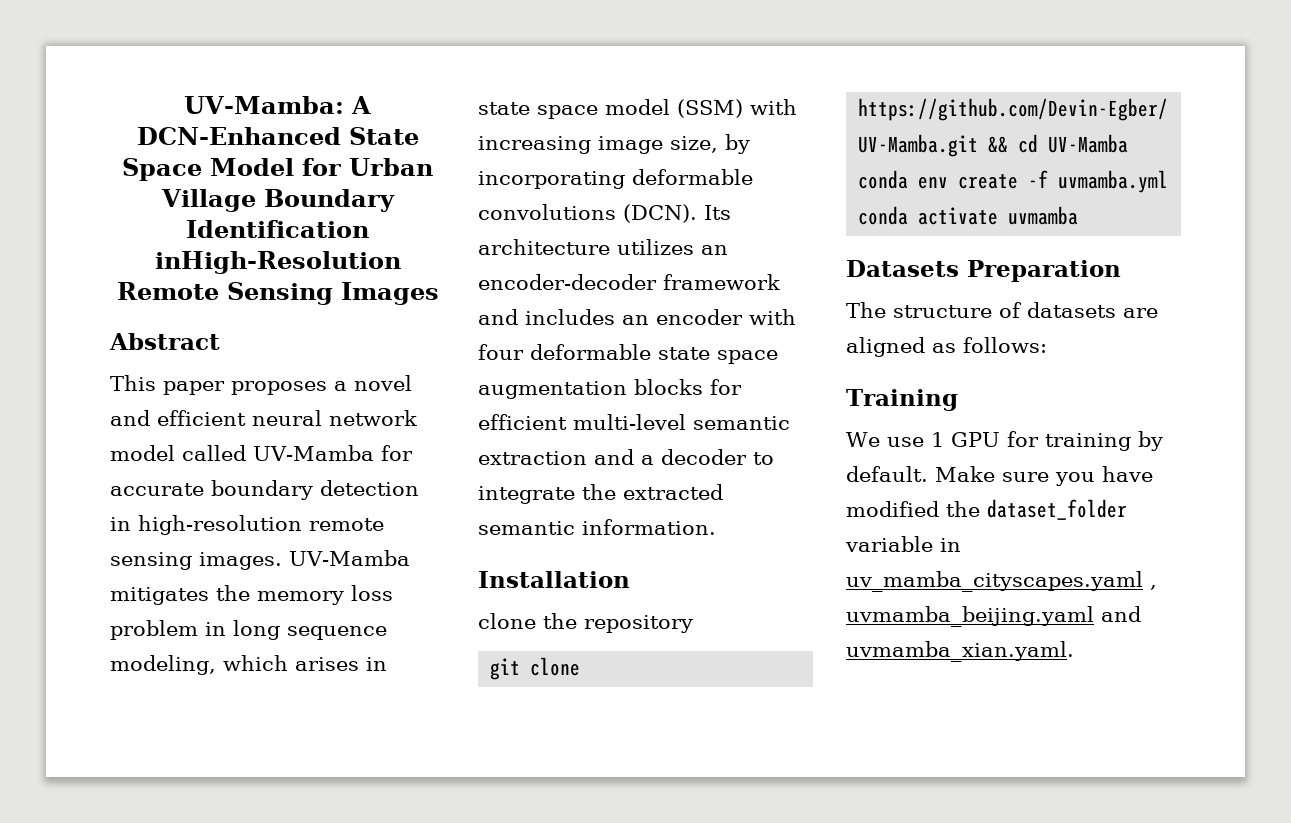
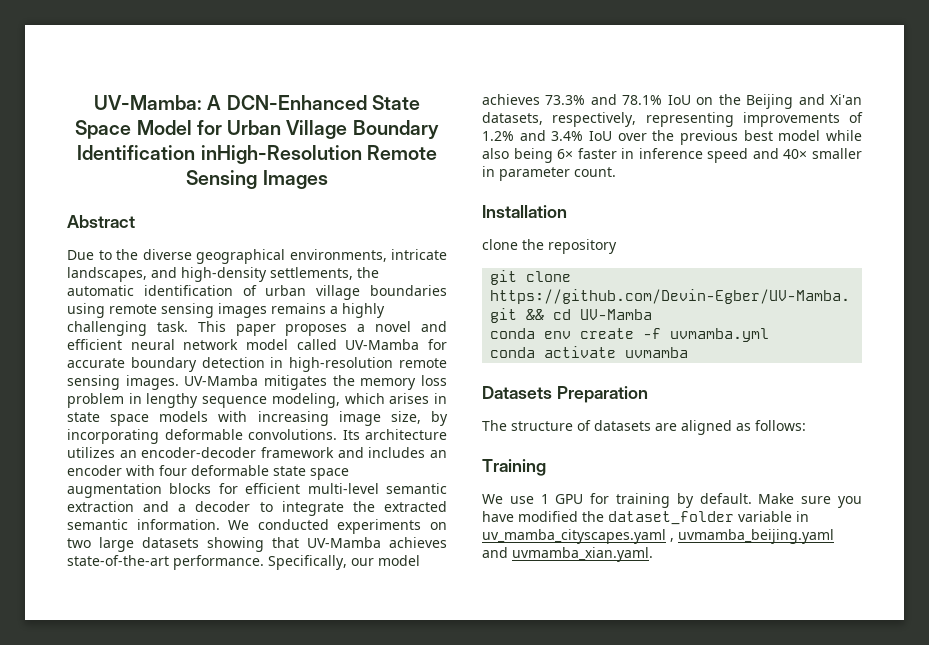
(220, 341) none -> [67,249,447,264] [67,267,379,282] [67,285,448,300] [67,303,385,318] [67,321,188,336] Due to the diverse geographical environments, intricate landscapes, and high-density settlements, the automatic identification of urban village boundaries using remote sensing images remains a highly challenging task.
[233,620,280,640] long -> [146,393,199,408] lengthy
[605,99,743,118] model (SSM) -> [159,411,209,422] models
[478,204,697,223] convolutions (DCN). -> [248,429,337,440] convolutions.
(716, 527) none -> [228,519,447,534] [67,537,447,552] [67,555,420,570] [482,94,863,109] [482,112,863,127] [482,130,862,145] [482,148,862,163] [482,166,616,181] We conducted experiments on two large datasets showing that UV-Mamba achieves state-of-the-art performance. Specifically, our model achieves 73.3% and 78.1% IoU on the Beijing and Xi'an datasets, respectively, representing improvements of 1.2% and 3.4% IoU over the previous best model while also being 6× faster in inference speed and 40× smaller in parameter count.

